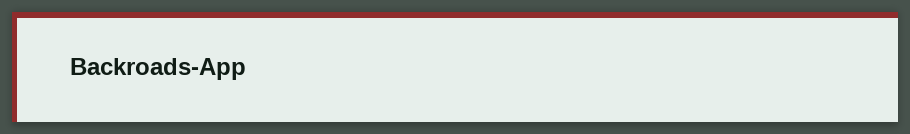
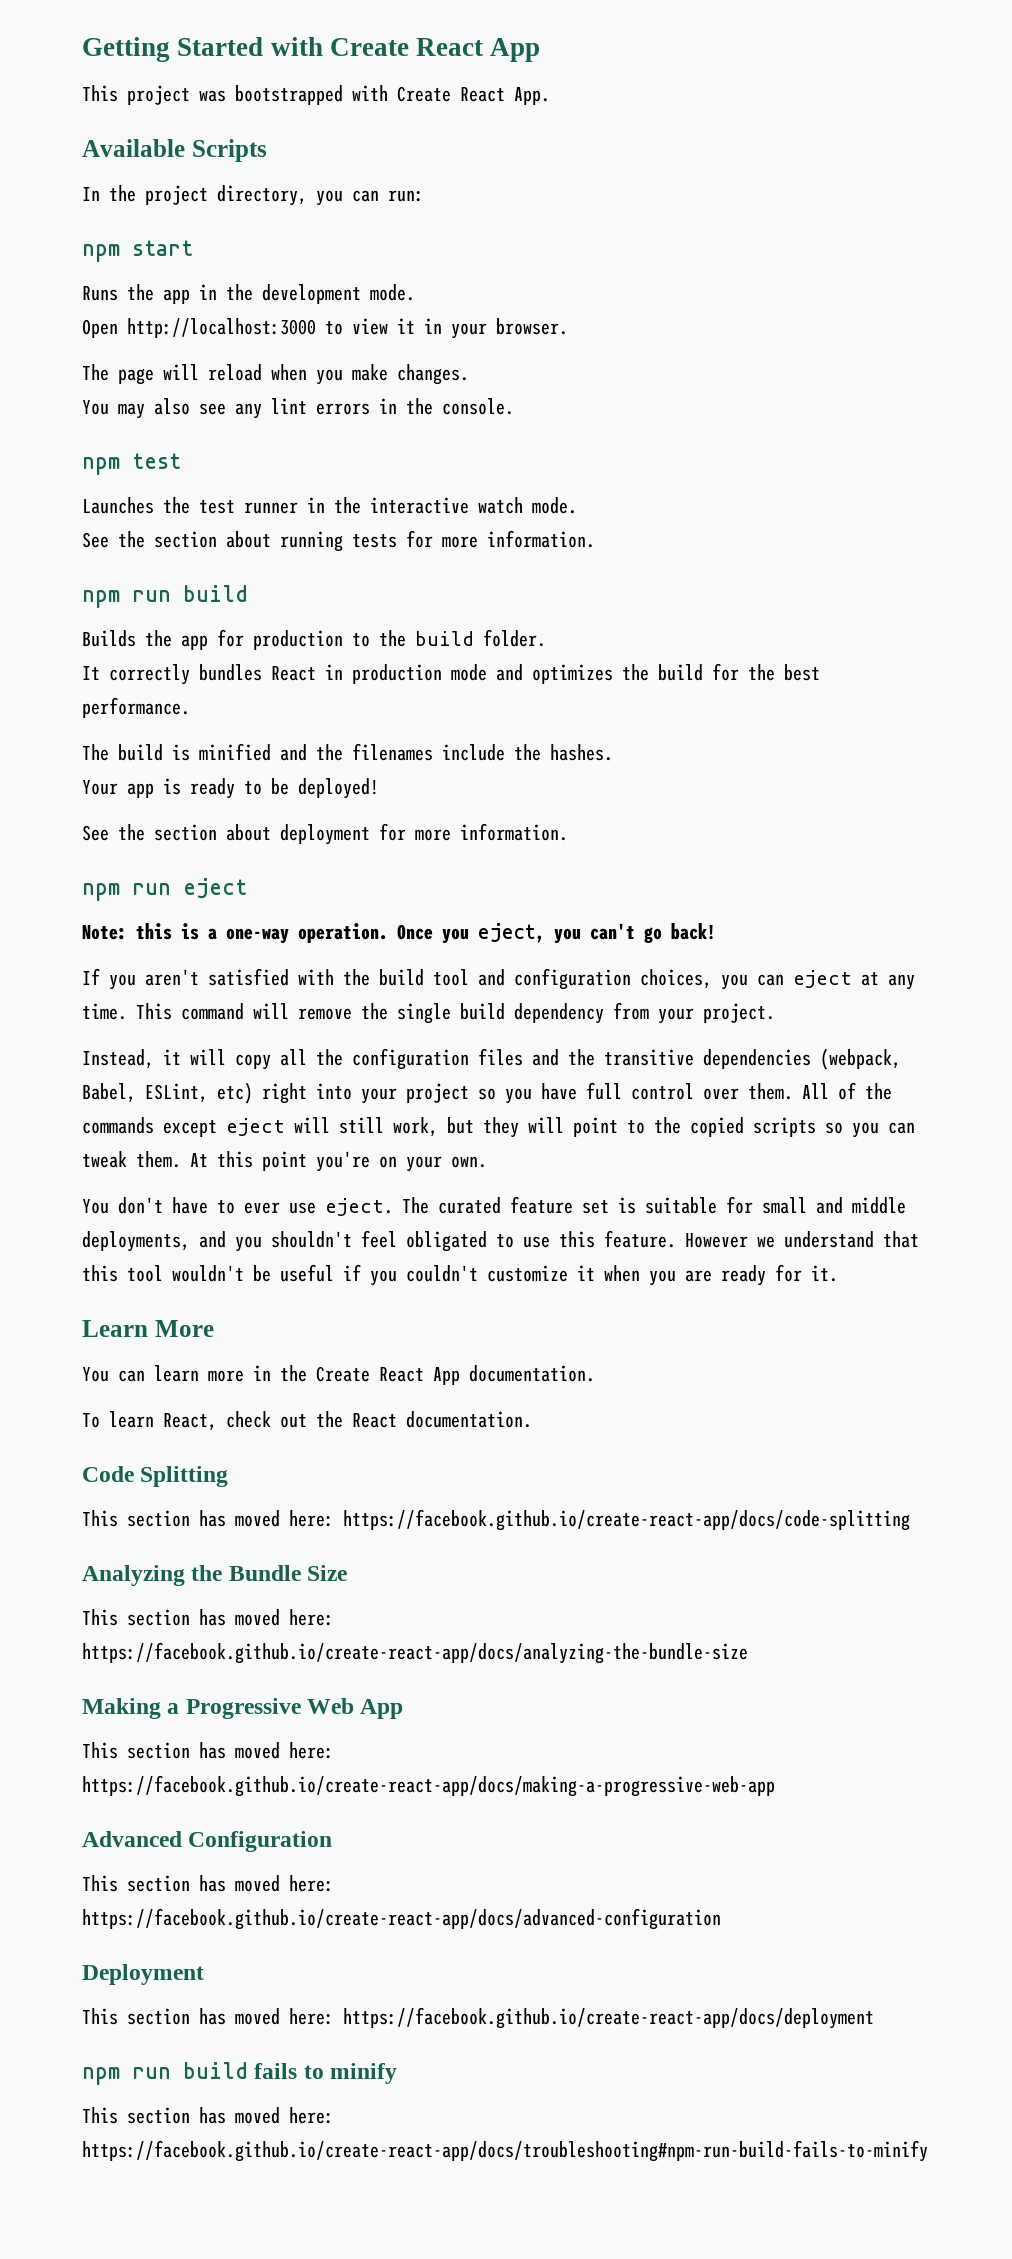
[70,58,246,80] Backroads-App -> [82,37,541,62] [82,85,550,105] [82,139,267,162] [82,185,424,206] [82,240,193,262] [82,284,415,304] [82,318,568,339] [82,364,469,385] [82,398,514,419] [82,453,181,475] [82,497,577,514] [82,530,595,552] [82,585,248,608] [82,629,546,650] [82,663,820,685] [82,697,190,718] [82,743,613,761] [82,778,379,799] [82,823,568,845] [82,878,247,901] [82,923,716,944] [82,968,915,990] [82,1002,775,1024] [82,1048,901,1070] [82,1082,892,1104] [82,1117,915,1138] [82,1151,487,1172] [82,1196,906,1216] [82,1230,919,1252] [82,1264,838,1286] [82,1320,214,1337] [82,1365,595,1385] [82,1411,532,1431] [82,1466,229,1487] [82,1509,910,1531] [82,1565,348,1586] [82,1609,334,1626] [82,1642,748,1664] [82,1698,404,1719] [82,1742,334,1759] [82,1775,775,1797] [82,1831,333,1852] [82,1875,334,1892] [82,1908,721,1930] [82,1964,204,1985] [82,2007,874,2029] [82,2062,398,2085] [82,2107,334,2124] [82,2140,928,2162] Getting Started with Create React App // This project was bootstrapped with Create React App. // Available Scripts // In the project directory, you can run: // npm start // Runs the app in the development mode. // Open http://localhost:3000 to view it in your browser. // The page will reload when you make changes. // You may also see any lint errors in the console. // npm test // Launches the test runner in the interactive watch mode. // See the section about running tests for more information. // npm run build // Builds the app for production to the build folder. // It correctly bundles React in production mode and optimizes the build for the best performance. // The build is minified and the filenames include the hashes. // Your app is ready to be deployed! // See the section about deployment for more information. // npm run eject // Note: this is a one-way operation. Once you eject, you can't go back! // If you aren't satisfied with the build tool and configuration choices, you can eject at any time. This command will remove the single build dependency from your project. // Instead, it will copy all the configuration files and the transitive dependencies (webpack, Babel, ESLint, etc) right into your project so you have full control over them. All of the commands except eject will still work, but they will point to the copied scripts so you can tweak them. At this point you're on your own. // You don't have to ever use eject. The curated feature set is suitable for small and middle deployments, and you shouldn't feel obligated to use this feature. However we understand that this tool wouldn't be useful if you couldn't customize it when you are ready for it. // Learn More // You can learn more in the Create React App documentation. // To learn React, check out the React documentation. // Code Splitting // This section has moved here: https://facebook.github.io/create-react-app/docs/code-splitting // Analyzing the Bundle Size // This section has moved here: https://facebook.github.io/create-react-app/docs/analyzing-the-bundle-size // Making a Progressive Web App // This section has moved here: https://facebook.github.io/create-react-app/docs/making-a-progressive-web-app // Advanced Configuration // This section has moved here: https://facebook.github.io/create-react-app/docs/advanced-configuration // Deployment // This section has moved here: https://facebook.github.io/create-react-app/docs/deployment // npm run build fails to minify // This section has moved here: https://facebook.github.io/create-react-app/docs/troubleshooting#npm-run-build-fails-to-minify

